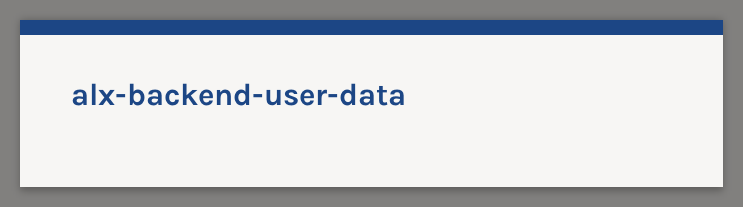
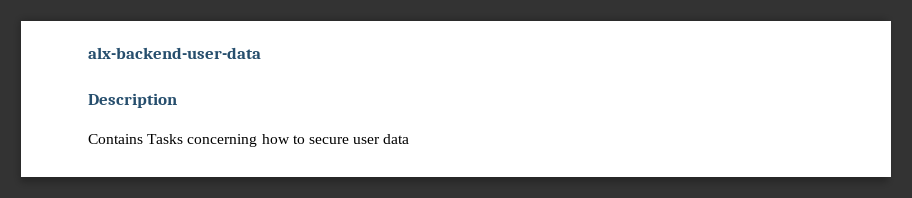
(406, 94) none -> [88,93,177,108] [88,134,410,147] // Description // Contains Tasks concerning how to secure user data

